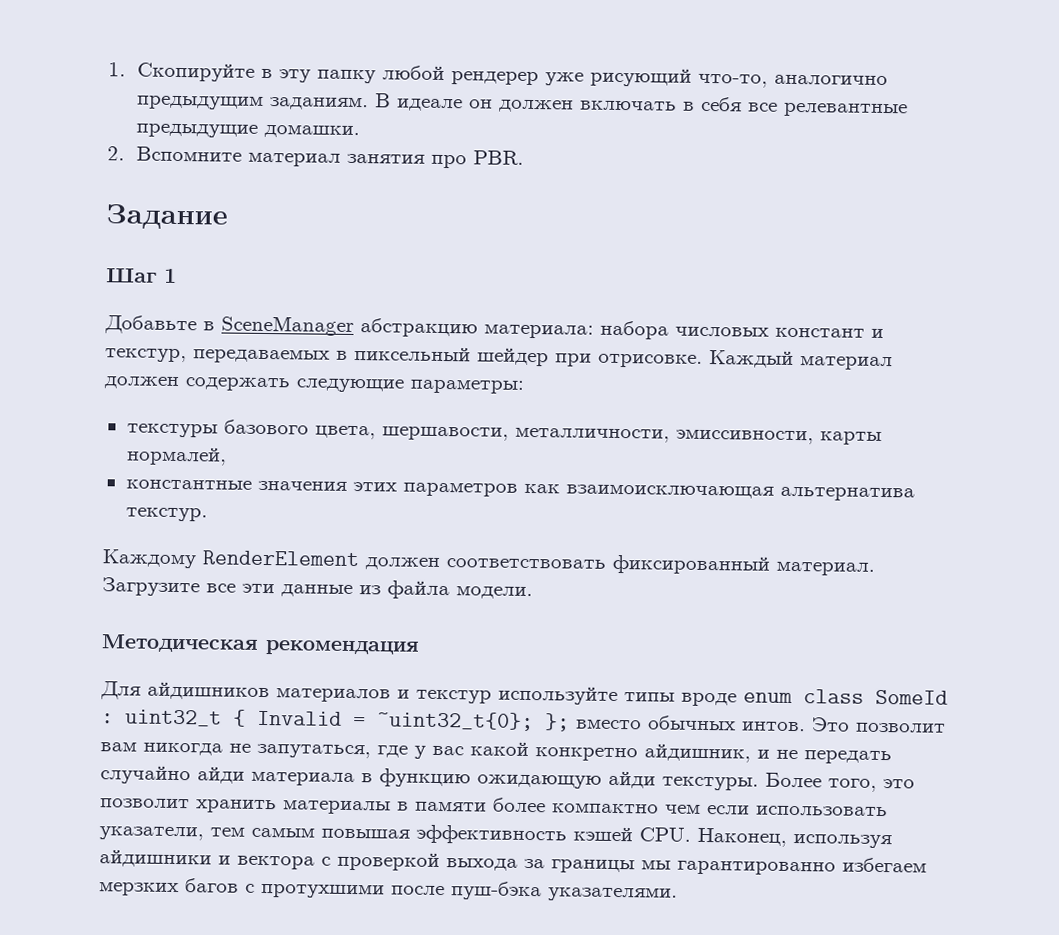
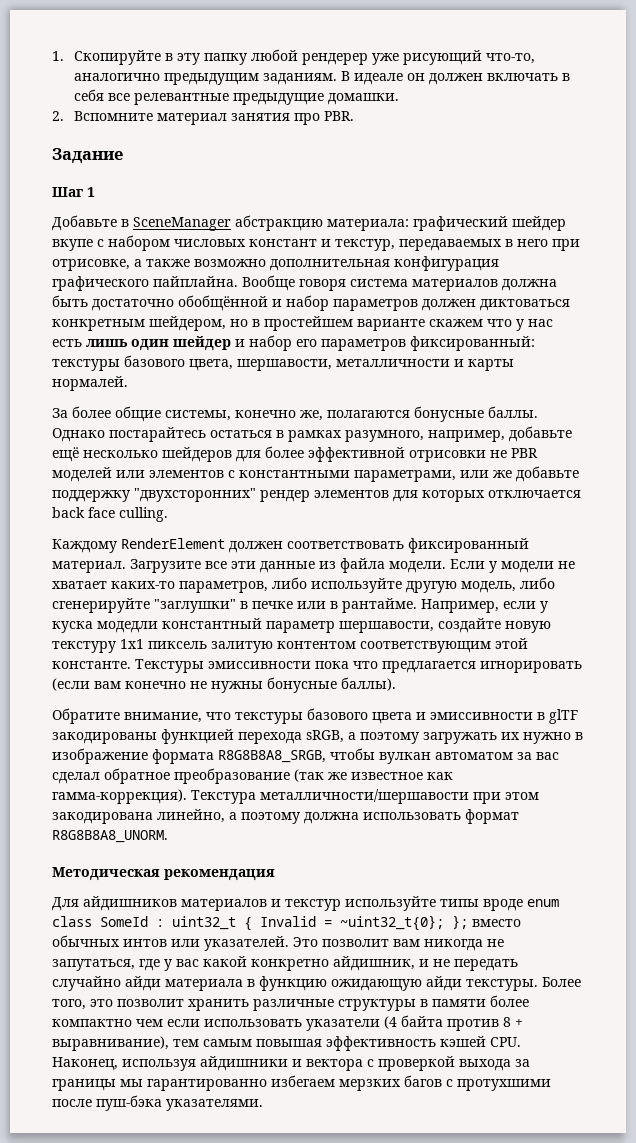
[600,320,669,340] набора -> [413,216,566,231] [52,235,170,251] графический шейдер вкупе с набором
[354,346,893,371] [104,376,524,394] [126,419,882,445] [126,446,227,466] [125,479,915,502] [125,507,208,522] пиксельный шейдер при отрисовке. Каждый материал должен содержать следующие параметры: // текстуры базового цвета, шершавости, металличности, эмиссивности, карты нормалей, // константные значения этих параметров как взаимоисключающая альтернатива текстур. -> [517,239,580,251] [52,256,499,271] [52,275,557,291] [52,295,570,311] [52,316,553,331] [52,335,535,351] [52,355,514,371] [52,376,128,391] [52,406,538,422] [52,426,572,442] [52,446,538,462] [52,466,579,482] [52,488,581,502] [52,507,168,522] него при отрисовке, а также возможно дополнительная конфигурация графического пайплайна. Вообще говоря система материалов должна быть достаточно обобщённой и набор параметров должен диктоваться конкретным шейдером, но в простейшем варианте скажем что у нас есть лишь один шейдер и набор его параметров фиксированный: текстуры базового цвета, шершавости, металличности и карты нормалей. // За более общие системы, конечно же, полагаются бонусные баллы. Однако постарайтесь остаться в рамках разумного, например, добавьте ещё несколько шейдеров для более эффективной отрисовки не PBR моделей или элементов с константными параметрами, или же добавьте поддержку "двухсторонних" рендер элементов для которых отключается back face culling.
(533, 593) none -> [450,559,575,573] [52,577,555,593] [52,598,548,613] [52,618,551,633] [52,638,528,653] [52,659,582,673] [52,677,396,693] [52,708,578,724] [52,729,583,744] [52,748,559,764] [52,768,453,784] [52,789,539,804] [52,809,519,824] [52,830,168,843] Если у модели не хватает каких-то параметров, либо используйте другую модель, либо сгенерируйте "заглушки" в печке или в рантайме. Например, если у куска модедли константный параметр шершавости, создайте новую текстуру 1х1 пиксель залитую контентом соответствующим этой константе. Текстуры эмиссивности пока что предлагается игнорировать (если вам конечно не нужны бонусные баллы). // Обратите внимание, что текстуры базового цвета и эмиссивности в glTF закодированы функцией перехода sRGB, а поэтому загружать их нужно в изображение формата R8G8B8A8_SRGB, чтобы вулкан автоматом за вас сделал обратное преобразование (так же известное как гамма-коррекция). Текстура металличности/шершавости при этом закодирована линейно, а поэтому должна использовать формат R8G8B8A8_UNORM.
[742,721,806,732] интов. -> [123,936,289,951] интов или указателей.
[283,800,391,815] материалы -> [253,999,416,1011] различные структуры
[99,826,204,841] указатели, -> [306,1015,523,1031] [52,1036,169,1051] указатели (4 байта против 8 + выравнивание),

